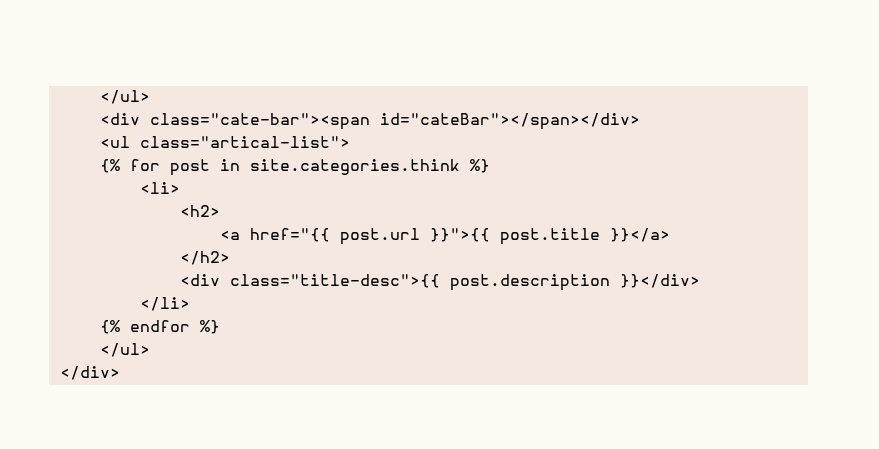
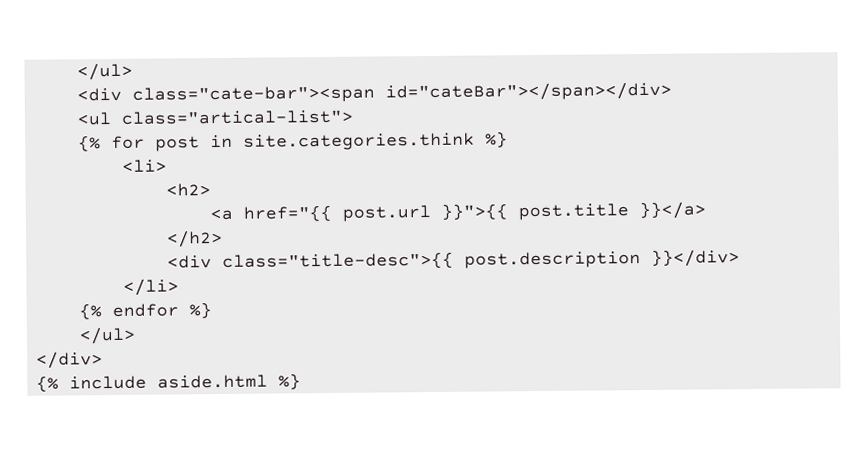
(121, 373) none -> [35,373,301,392] // {% include aside.html %}

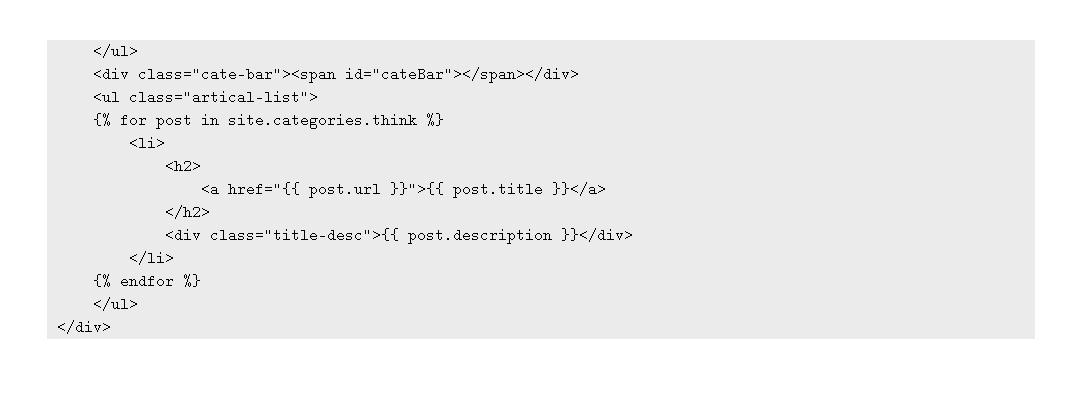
[35,373,301,392] // {% include aside.html %} -> (111, 327) none

